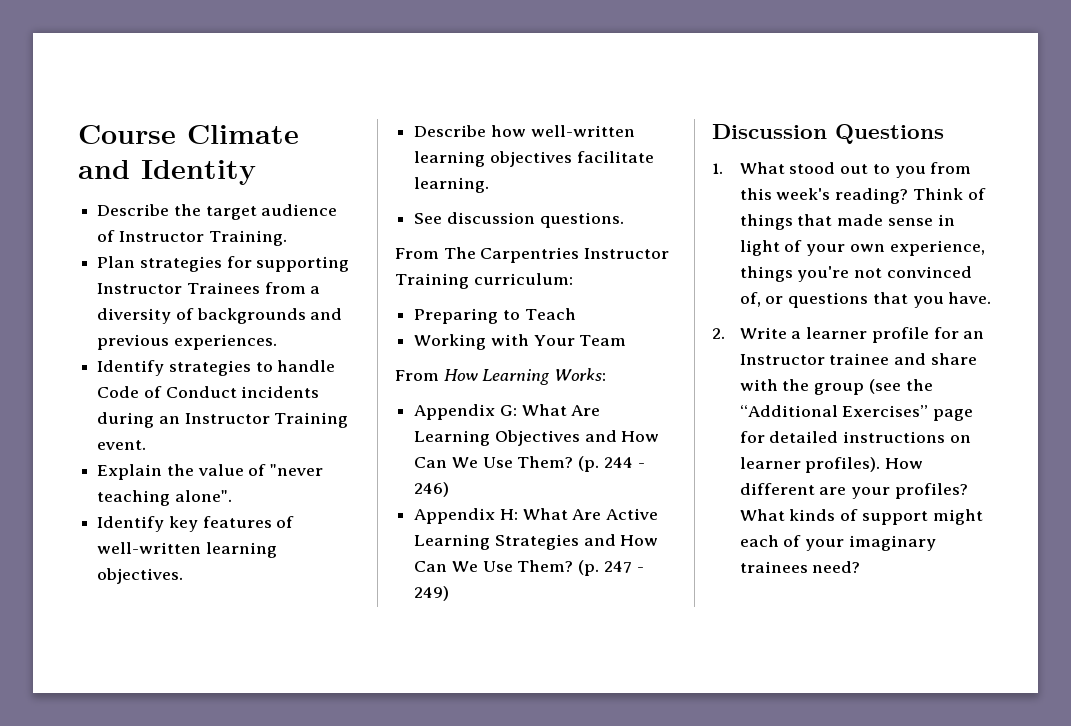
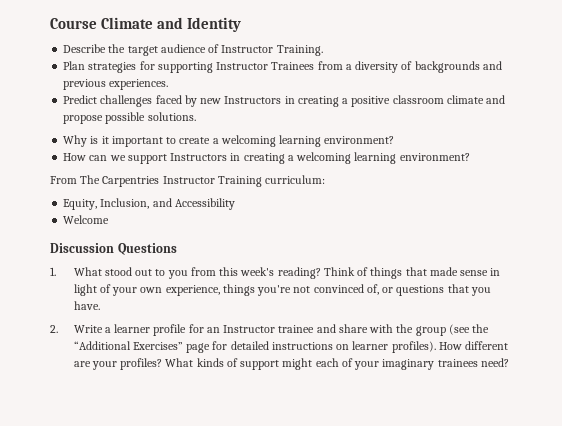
[97,360,336,376] [97,386,320,398] [97,412,349,428] [97,440,147,450] [97,464,324,480] [97,490,232,506] [97,516,295,532] [97,542,277,558] [97,568,184,584] [414,125,635,137] [414,151,654,167] [414,177,490,193] [414,212,624,228] Identify strategies to handle Code of Conduct incidents during an Instructor Training event. // Explain the value of "never teaching alone". // Identify key features of well-written learning objectives. // Describe how well-written learning objectives facilitate learning. // See discussion questions. -> [63,95,506,107] [63,112,196,124] [63,135,395,147] [63,152,470,164] Predict challenges faced by new Instructors in creating a positive classroom climate and propose possible solutions. // Why is it important to create a welcoming learning environment? // How can we support Instructors in creating a welcoming learning environment?
[414,308,576,324] [414,334,627,350] [395,368,607,385] [414,404,601,420] [414,430,660,446] [414,456,645,472] [414,482,450,497] [414,508,659,524] [414,534,659,550] [414,560,644,576] [414,586,450,601] Preparing to Teach // Working with Your Team // From How Learning Works: // Appendix G: What Are Learning Objectives and How Can We Use Them? (p. 244 - 246) // Appendix H: What Are Active Learning Strategies and How Can We Use Them? (p. 247 - 249) -> [63,198,235,210] [63,215,110,224] Equity, Inclusion, and Accessibility // Welcome

